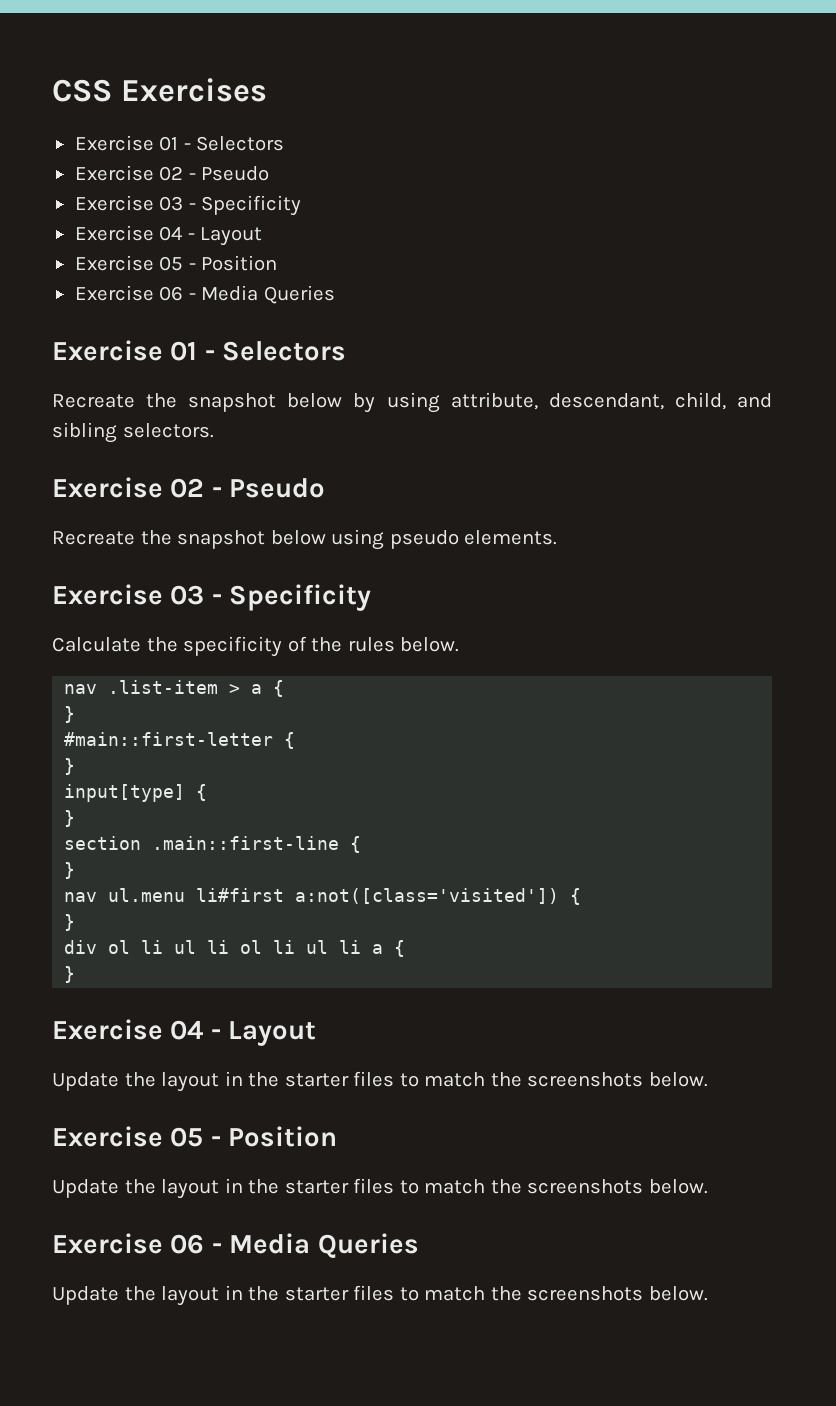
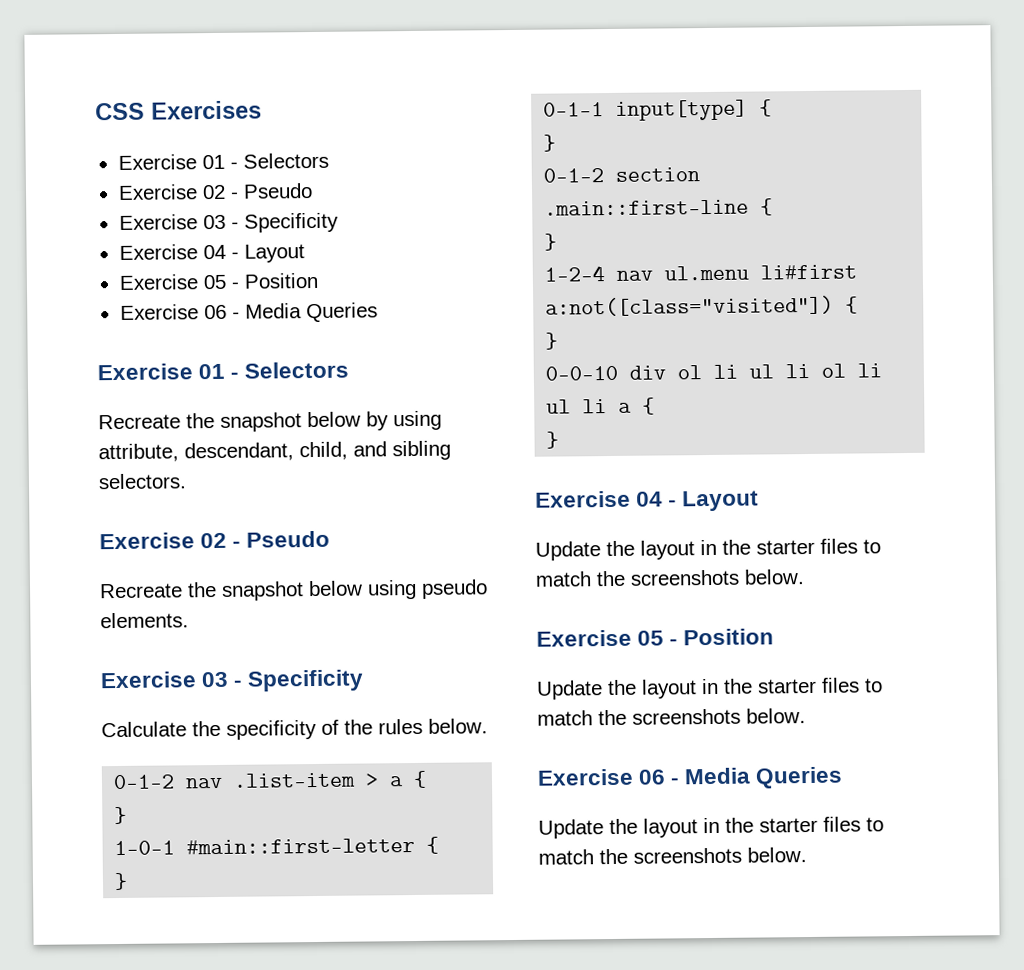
(460, 644) none -> [113,774,176,790] 0-1-2
(76, 714) none -> [114,840,176,856] 1-0-1
(76, 766) none -> [543,102,605,117] 0-1-1
(76, 818) none -> [543,168,605,183] 0-1-2
(76, 870) none -> [544,265,606,282] 1-2-4
[295,888,582,905] [64,914,76,931] a:not([class='visited']) { // } // -> [545,295,859,317] [545,332,559,350] [545,365,619,381] a:not([class="visited"]) { // } // 0-0-10

